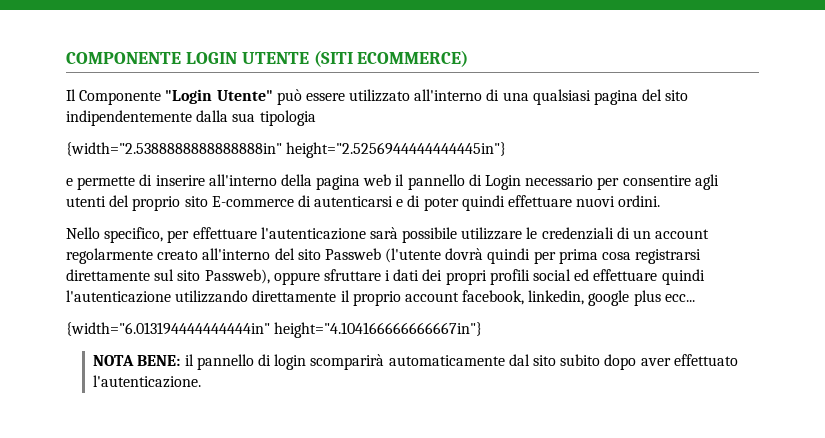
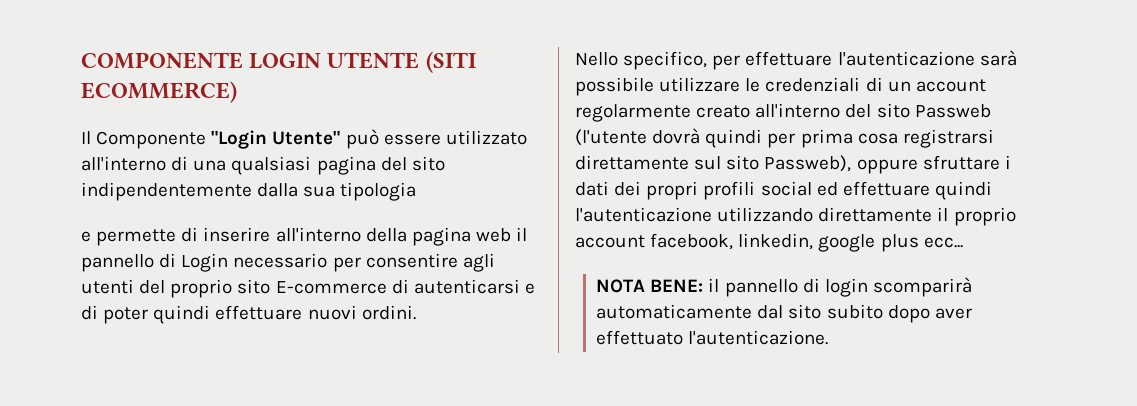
[66,142,507,158] // {width="2.5388888888888888in" height="2.5256944444444445in"} -> (417, 191) none
[66,322,483,338] // {width="6.013194444444444in" height="4.104166666666667in"} -> (963, 242) none

